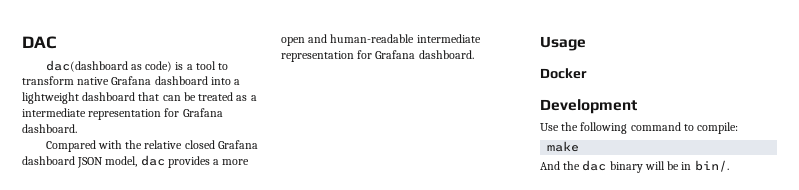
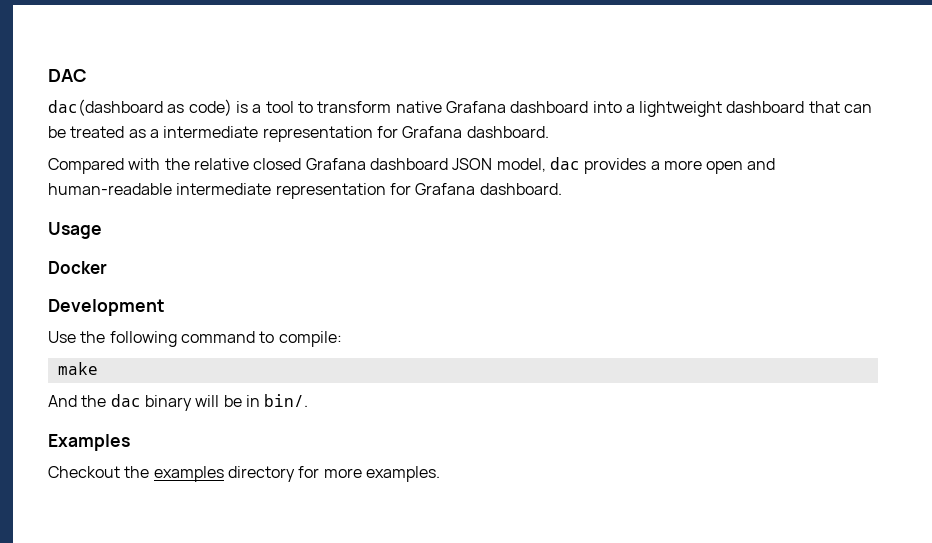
(729, 166) none -> [48,434,130,451] [48,466,440,482] // Examples // Checkout the examples directory for more examples.

